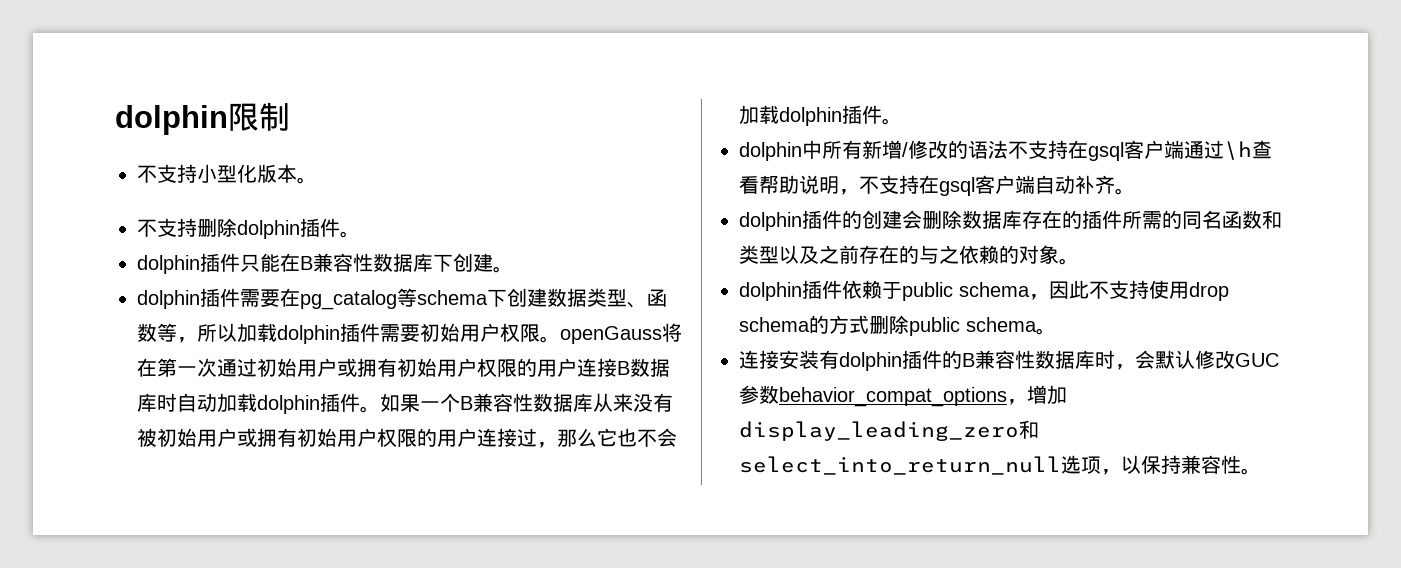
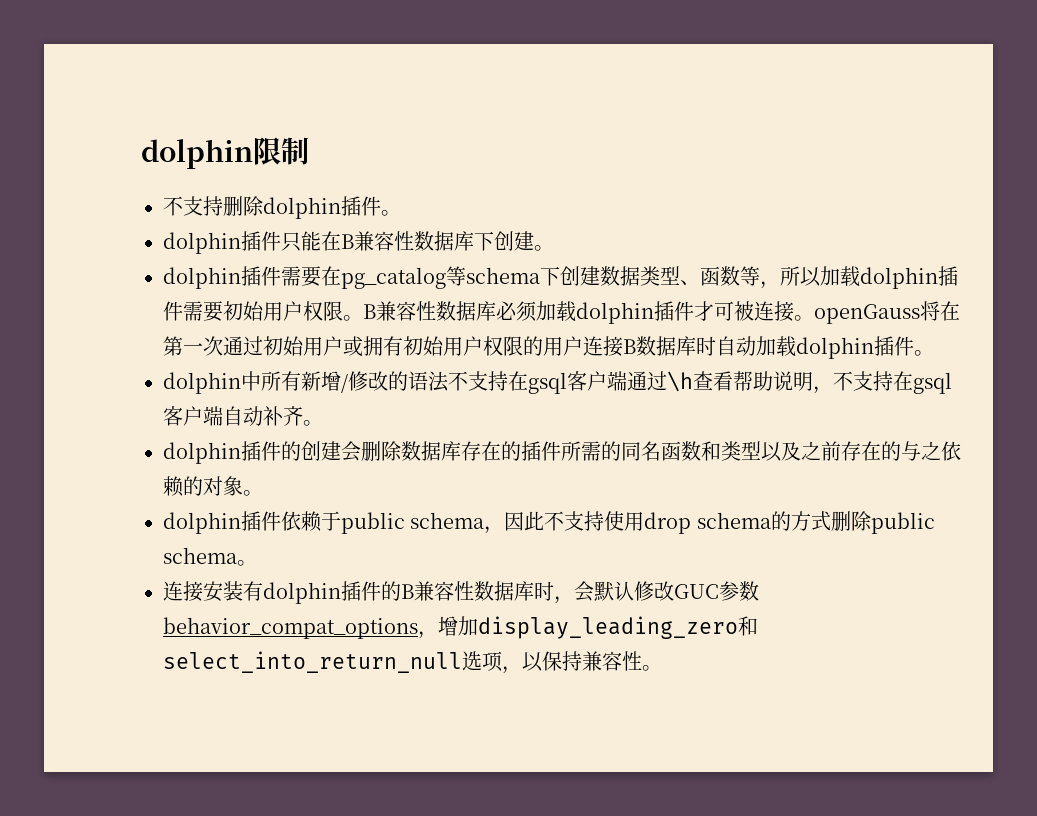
[137,164,317,184] // 不支持小型化版本。 -> (309, 151) none
(560, 339) none -> [363,301,814,324] B兼容性数据库必须加载dolphin插件才可被连接。
[380,393,673,412] [137,428,677,448] [739,105,902,126] 如果一个B兼容性数据库从来没有被初始用户或拥有初始用户权限的用户连接过，那么它也不会加载dolphin插件。 -> (934, 353) none

